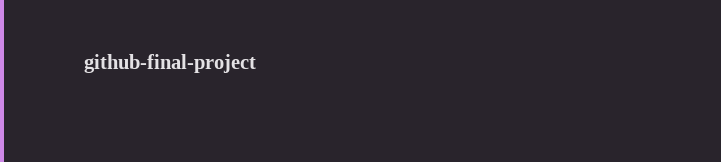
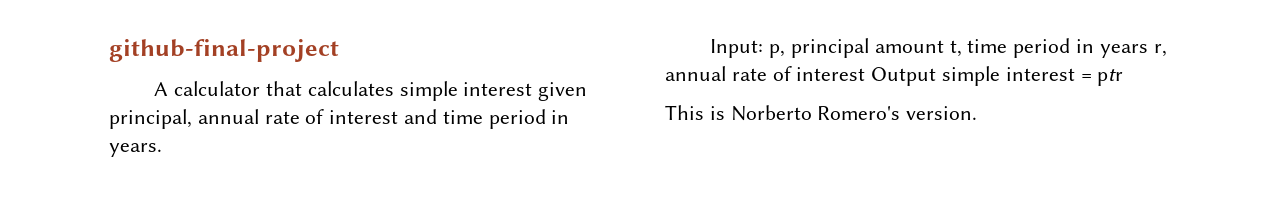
(256, 63) none -> [154,81,588,101] [109,109,570,129] [109,143,162,157] [710,38,1167,58] [665,66,1124,86] [665,105,978,121] // A calculator that calculates simple interest given principal, annual rate of interest and time period in years. // Input: p, principal amount t, time period in years r, annual rate of interest Output simple interest = ptr // This is Norberto Romero's version.

